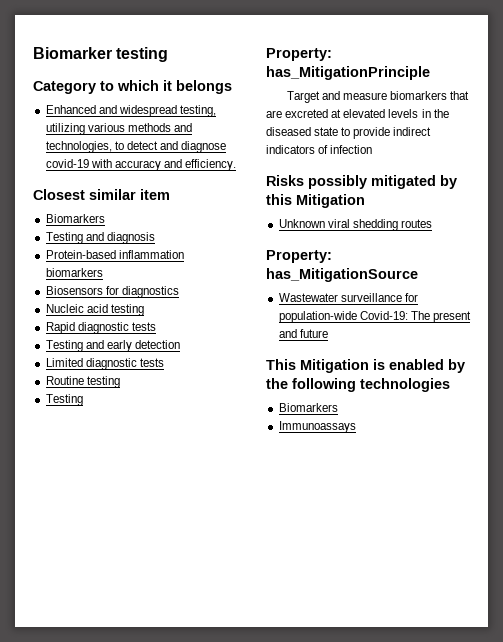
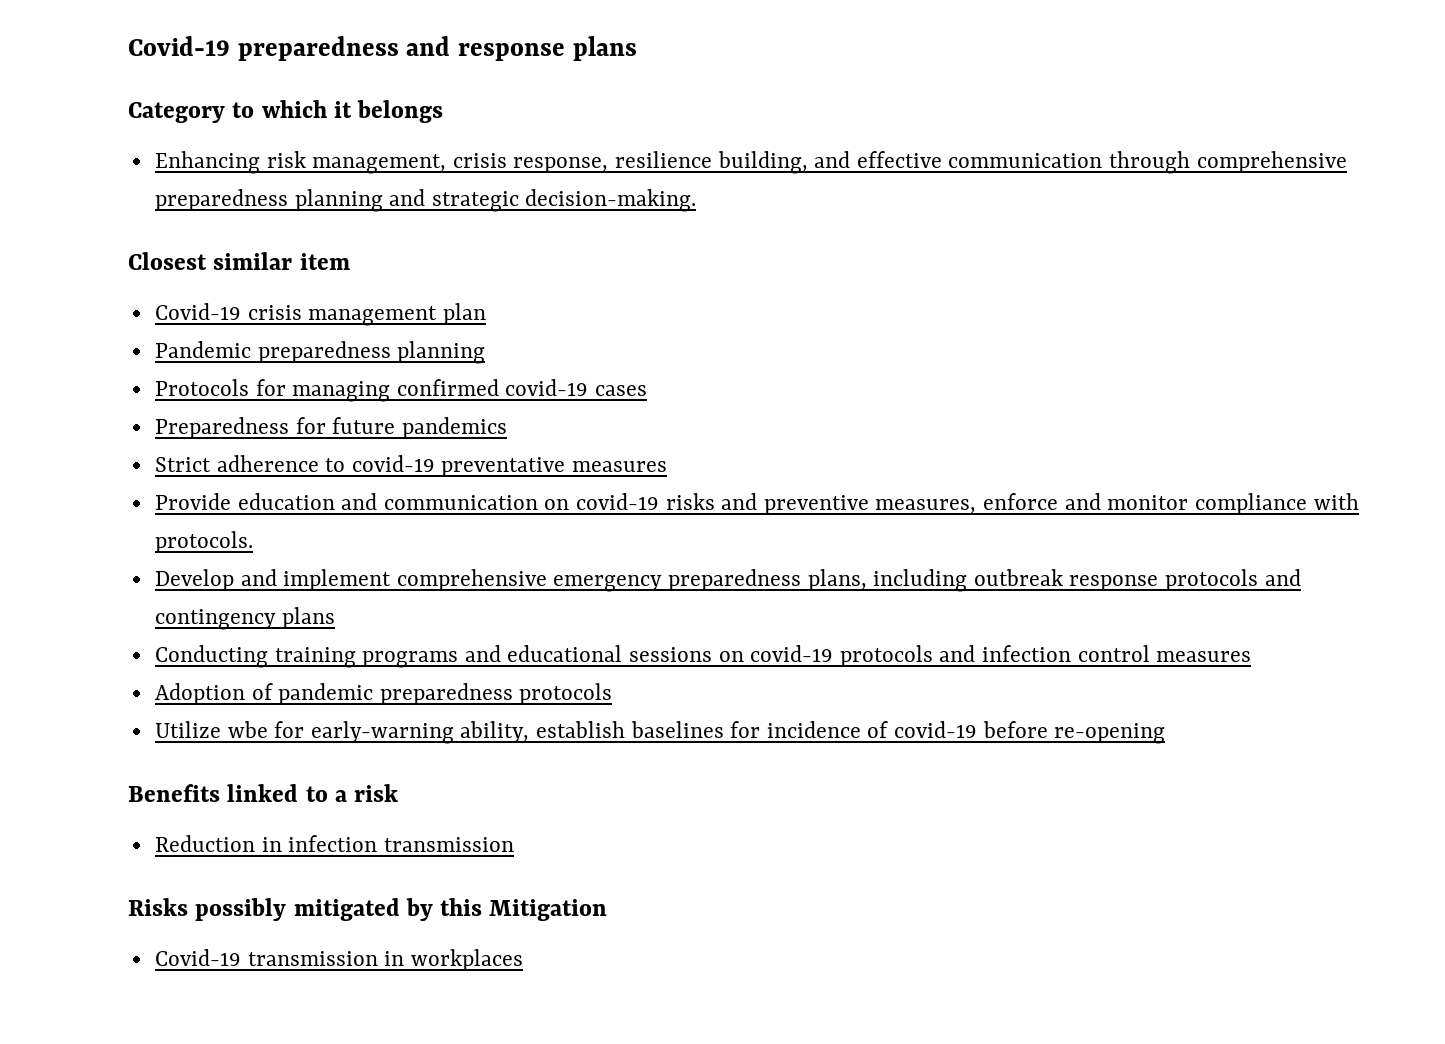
[33,47,169,62] Biomarker testing -> [128,36,637,61] Covid-19 preparedness and response plans
[45,105,216,117] [45,123,192,135] [45,141,227,153] [45,159,237,171] [33,189,170,200] [45,214,105,223] [45,232,155,244] [45,250,184,259] [45,268,103,277] [45,286,179,298] [45,304,144,316] [45,322,156,334] [45,340,180,352] [45,358,164,370] [45,376,120,388] [45,394,83,406] [266,48,332,61] [266,66,430,80] [287,91,470,103] [266,109,449,118] [266,127,432,139] [266,145,373,154] Enhanced and widespread testing, utilizing various methods and technologies, to detect and diagnose covid-19 with accuracy and efficiency. // Closest similar item // Biomarkers // Testing and diagnosis // Protein-based inflammation biomarkers // Biosensors for diagnostics // Nucleic acid testing // Rapid diagnostic tests // Testing and early detection // Limited diagnostic tests // Routine testing // Testing // Property: has_MitigationPrinciple // Target and measure biomarkers that are excreted at elevated levels in the diseased state to provide indirect indicators of infection -> [154,151,1347,174] [154,189,697,212] [128,252,350,270] [154,303,486,326] [154,341,486,364] [154,379,648,402] [154,417,507,439] [154,455,668,477] [154,493,1359,515] [154,531,253,553] [154,569,1301,592] [154,607,335,630] [154,645,1252,668] [154,683,613,705] [154,721,1166,744] [128,784,399,802] [154,835,514,852] Enhancing risk management, crisis response, resilience building, and effective communication through comprehensive preparedness planning and strategic decision-making. // Closest similar item // Covid-19 crisis management plan // Pandemic preparedness planning // Protocols for managing confirmed covid-19 cases // Preparedness for future pandemics // Strict adherence to covid-19 preventative measures // Provide education and communication on covid-19 risks and preventive measures, enforce and monitor compliance with protocols. // Develop and implement comprehensive emergency preparedness plans, including outbreak response protocols and contingency plans // Conducting training programs and educational sessions on covid-19 protocols and infection control measures // Adoption of pandemic preparedness protocols // Utilize wbe for early-warning ability, establish baselines for incidence of covid-19 before re-opening // Benefits linked to a risk // Reduction in infection transmission
[278,219,432,231] [266,250,332,263] [266,268,418,282] [278,293,418,302] [278,311,471,323] [278,329,328,338] [266,359,465,373] [266,378,450,392] [278,403,338,412] [278,421,356,433] Unknown viral shedding routes // Property: has_MitigationSource // Wastewater surveillance for population-wide Covid-19: The present and future // This Mitigation is enabled by the following technologies // Biomarkers // Immunoassays -> [154,949,523,971] Covid-19 transmission in workplaces

